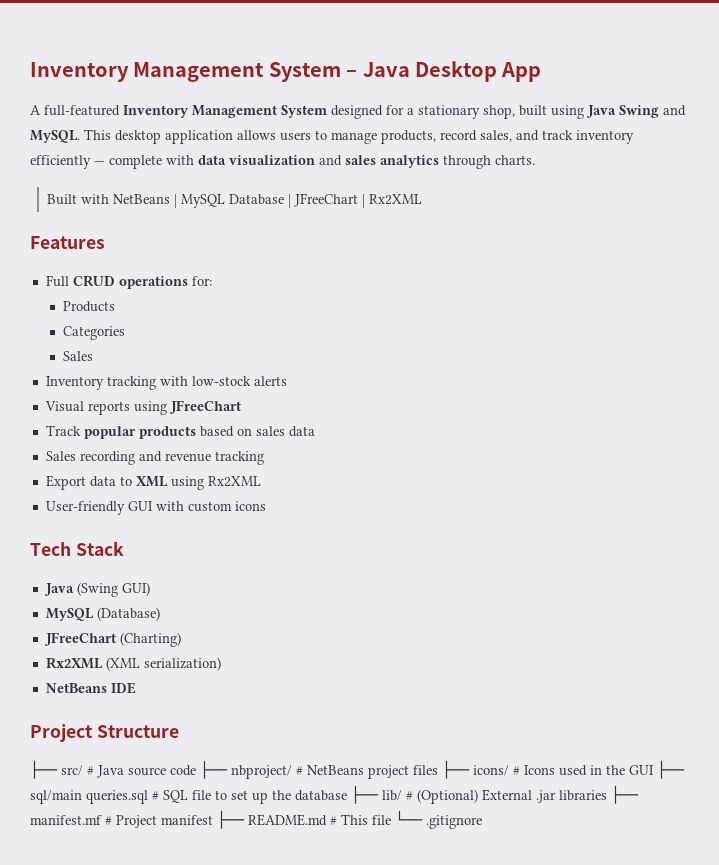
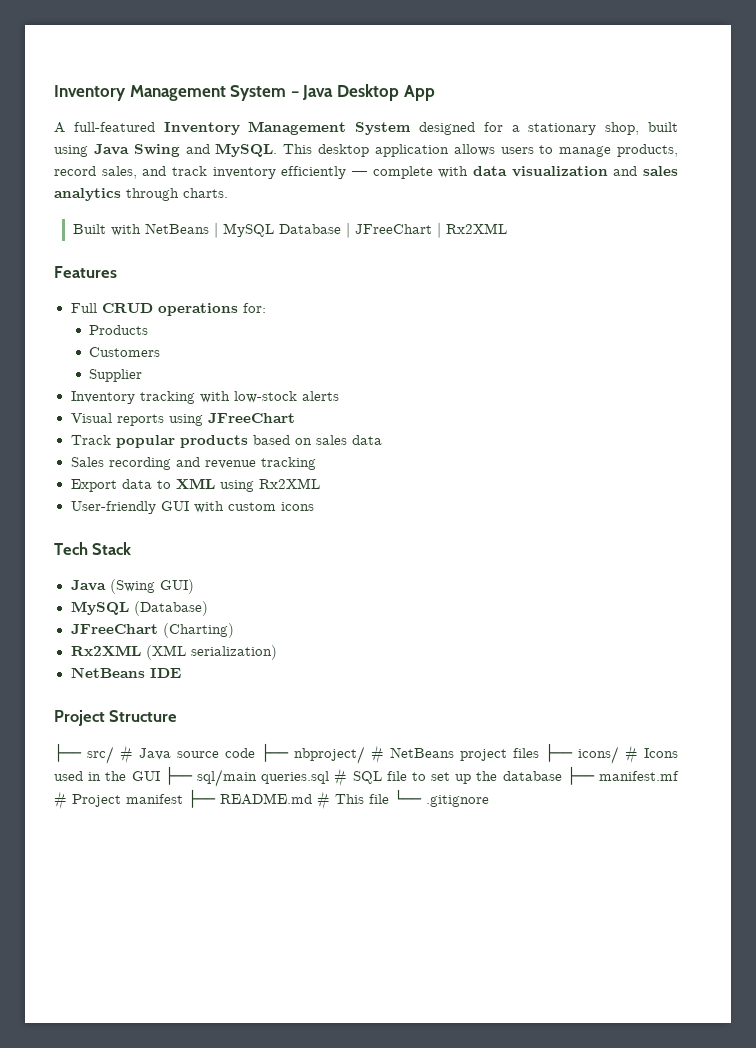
[63,326,126,340] [63,351,94,361] Categories // Sales -> [89,347,161,357] [89,369,143,382] Customers // Supplier
[382,785,639,804] lib/ # (Optional) External .jar libraries ├── -> (595, 775) none

